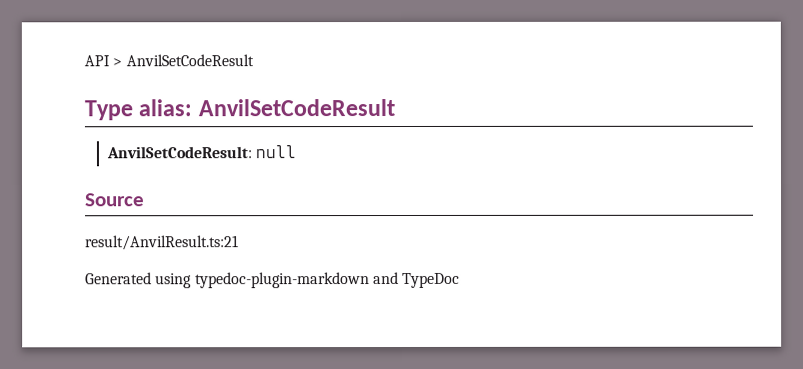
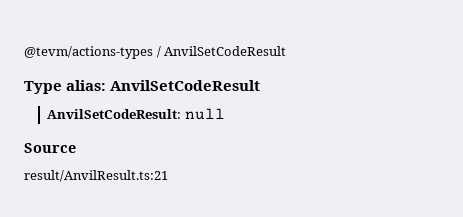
[84,55,123,67] API > -> [24,46,161,59] @tevm/actions-types /
[85,272,461,289] // Generated using typedoc-plugin-markdown and TypeDoc -> (168, 176) none

